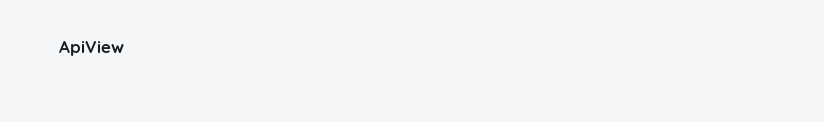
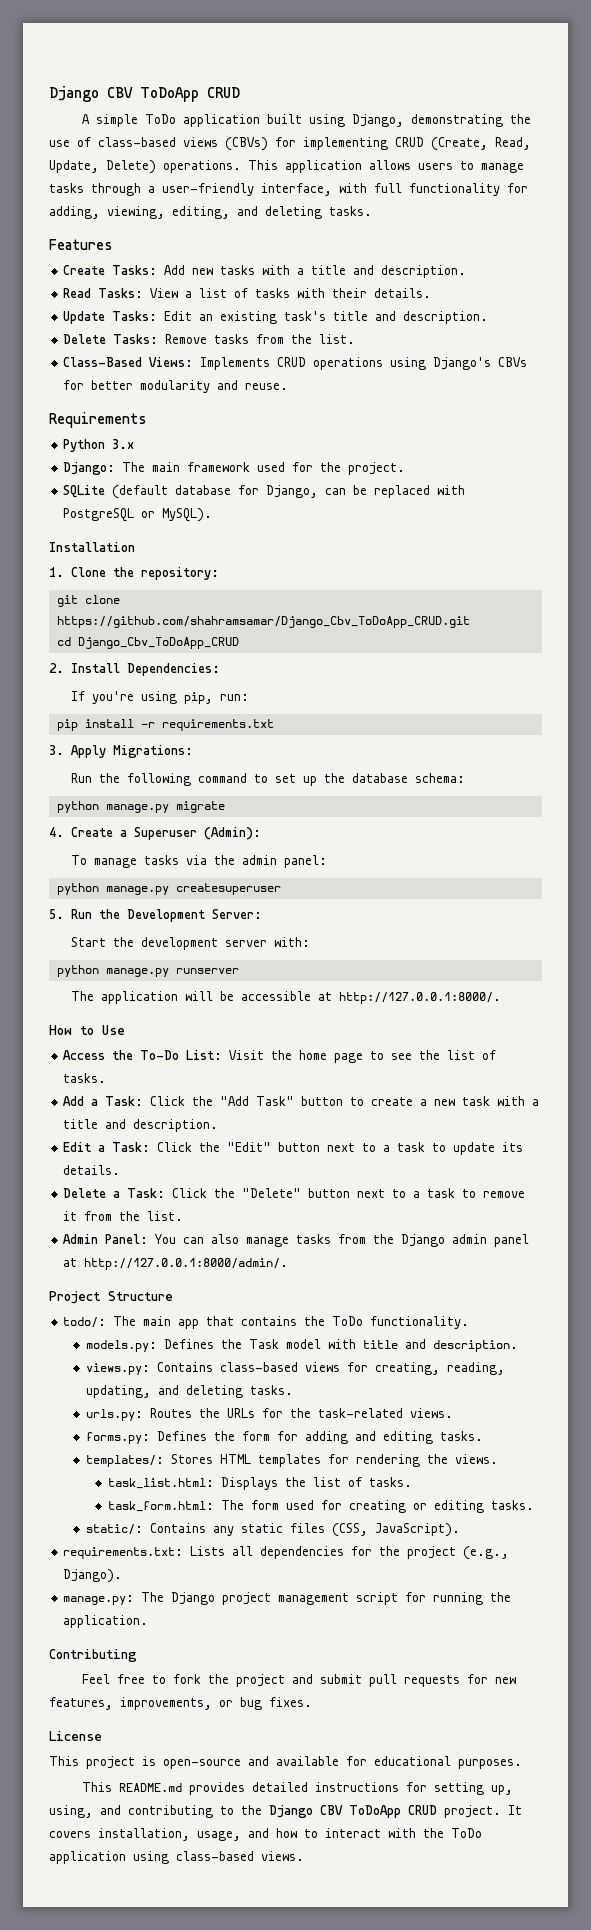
[59,40,124,56] ApiView -> [49,86,240,102] [81,114,531,127] [49,137,531,151] [49,160,524,174] [49,183,528,196] [49,206,372,219] [49,239,113,250] [63,265,467,278] [63,288,432,298] [63,311,489,324] [63,334,356,344] [63,357,528,370] [63,380,289,393] [49,412,147,428] [63,439,135,452] [63,462,406,475] [63,485,466,499] [63,508,213,522] [49,542,135,552] [49,567,220,580] [56,595,120,607] [56,616,470,628] [56,637,239,649] [49,663,221,676] [71,691,250,704] [56,719,274,731] [49,745,194,758] [71,773,466,786] [56,801,225,813] [49,827,262,840] [71,855,328,868] [56,883,281,895] [49,909,263,922] [71,937,311,950] [56,965,239,977] [71,991,502,1004] [49,1025,125,1035] [63,1050,497,1063] [63,1073,107,1083] [63,1096,540,1106] [63,1119,219,1132] [63,1142,524,1155] [63,1165,121,1175] [63,1188,526,1198] [63,1211,184,1221] [63,1234,530,1247] [63,1258,289,1270] [49,1291,173,1304] [63,1316,470,1329] [85,1339,518,1352] [85,1362,505,1375] [85,1385,293,1398] [85,1408,453,1421] [85,1431,483,1444] [85,1454,498,1467] [108,1477,413,1490] [108,1500,535,1513] [85,1523,460,1537] [63,1546,510,1560] [63,1569,123,1583] [63,1592,512,1605] [63,1615,149,1628] [49,1649,137,1662] [81,1674,516,1687] [49,1697,312,1710] [49,1731,102,1741] [49,1756,522,1769] [81,1782,513,1795] [49,1805,522,1818] [49,1828,482,1841] [49,1851,304,1864] Django CBV ToDoApp CRUD // A simple ToDo application built using Django, demonstrating the use of class-based views (CBVs) for implementing CRUD (Create, Read, Update, Delete) operations. This application allows users to manage tasks through a user-friendly interface, with full functionality for adding, viewing, editing, and deleting tasks. // Features // Create Tasks: Add new tasks with a title and description. // Read Tasks: View a list of tasks with their details. // Update Tasks: Edit an existing task's title and description. // Delete Tasks: Remove tasks from the list. // Class-Based Views: Implements CRUD operations using Django's CBVs for better modularity and reuse. // Requirements // Python 3.x // Django: The main framework used for the project. // SQLite (default database for Django, can be replaced with PostgreSQL or MySQL). // Installation // 1. Clone the repository: // git clone https://github.com/shahramsamar/Django_Cbv_ToDoApp_CRUD.git // cd Django_Cbv_ToDoApp_CRUD // 2. Install Dependencies: // If you're using pip, run: // pip install -r requirements.txt // 3. Apply Migrations: // Run the following command to set up the database schema: // python manage.py migrate // 4. Create a Superuser (Admin): // To manage tasks via the admin panel: // python manage.py createsuperuser // 5. Run the Development Server: // Start the development server with: // python manage.py runserver // The application will be accessible at http://127.0.0.1:8000/. // How to Use // Access the To-Do List: Visit the home page to see the list of tasks. // Add a Task: Click the "Add Task" button to create a new task with a title and description. // Edit a Task: Click the "Edit" button next to a task to update its details. // Delete a Task: Click the "Delete" button next to a task to remove it from the list. // Admin Panel: You can also manage tasks from the Django admin panel at http://127.0.0.1:8000/admin/. // Project Structure // todo/: The main app that contains the ToDo functionality. // models.py: Defines the Task model with title and description. // views.py: Contains class-based views for creating, reading, updating, and deleting tasks. // urls.py: Routes the URLs for the task-related views. // forms.py: Defines the form for adding and editing tasks. // templates/: Stores HTML templates for rendering the views. // task_list.html: Displays the list of tasks. // task_form.html: The form used for creating or editing tasks. // static/: Contains any static files (CSS, JavaScript). // requirements.txt: Lists all dependencies for the project (e.g., Django). // manage.py: The Django project management script for running the application. // Contributing // Feel free to fork the project and submit pull requests for new features, improvements, or bug fixes. // License // This project is open-source and available for educational purposes. // This README.md provides detailed instructions for setting up, using, and contributing to the Django CBV ToDoApp CRUD project. It covers installation, usage, and how to interact with the ToDo application using class-based views.

